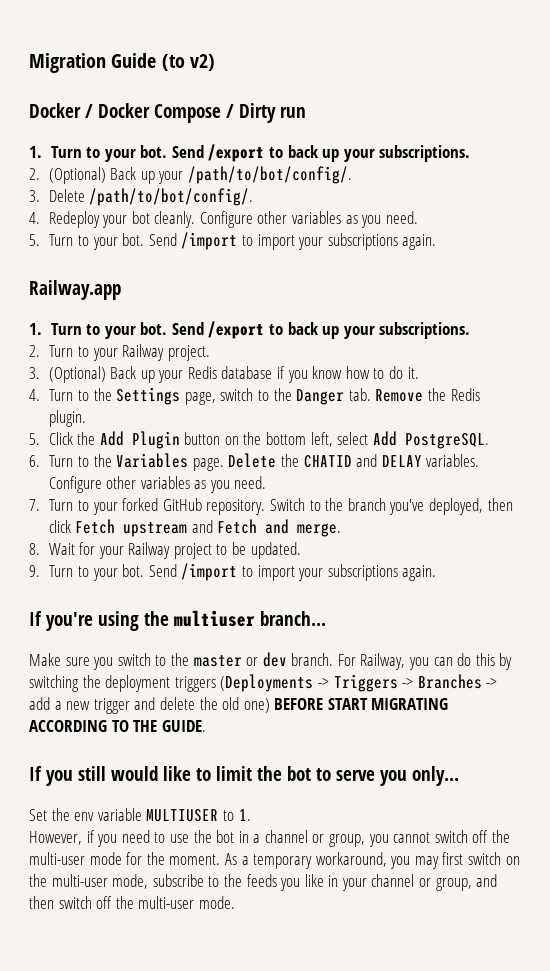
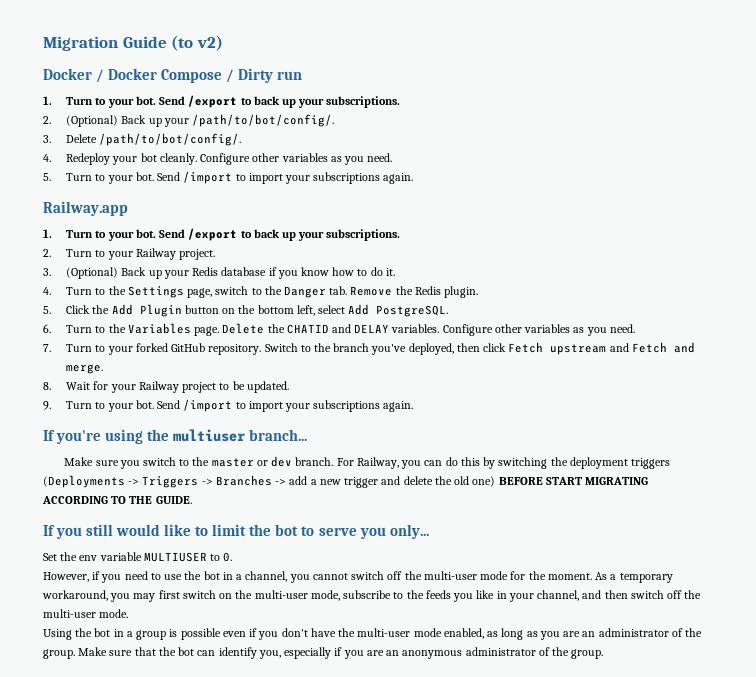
[238,809,251,821] 1. -> [223,552,233,562] 0.
[264,830,366,847] channel or group, -> [245,571,288,582] channel,
[371,874,472,891] channel or group, -> [537,590,580,601] channel,
(235, 902) none -> [43,628,703,640] [43,647,604,659] // Using the bot in a group is possible even if you don't have the multi-user mode enabled, as long as you are an administrator of the group. Make sure that the bot can identify you, especially if you are an anonymous administrator of the group.

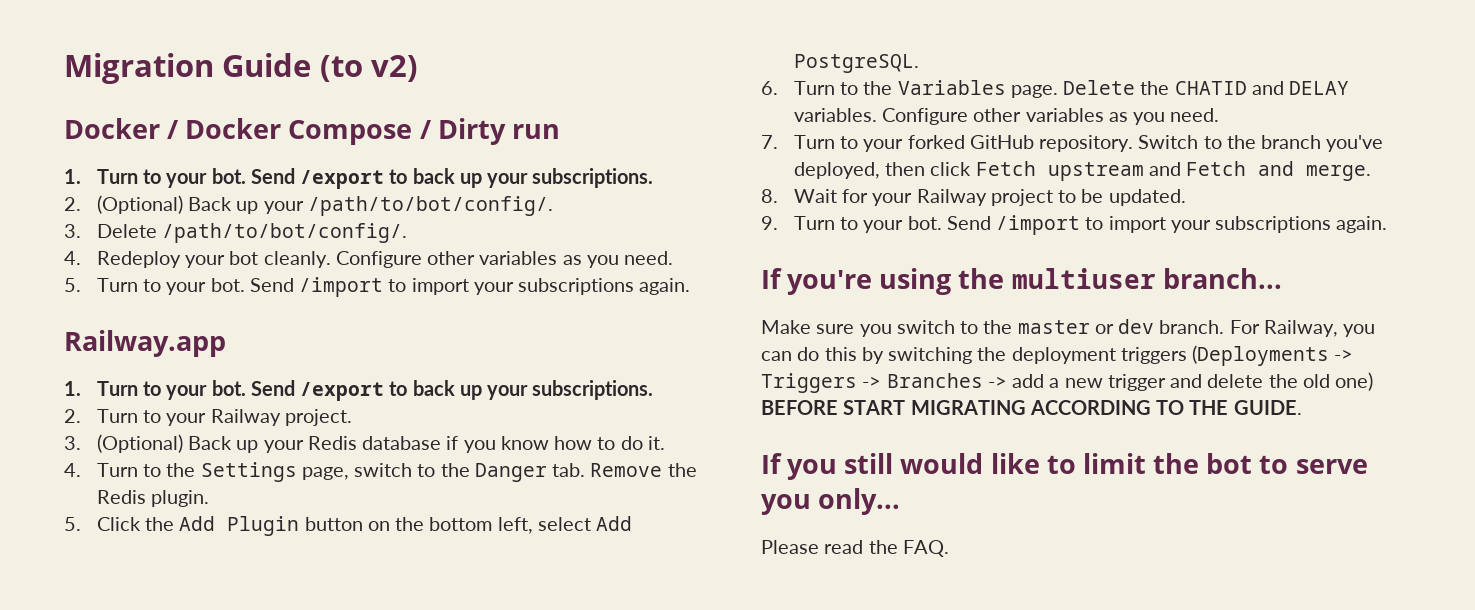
[43,552,233,562] [43,571,673,583] [42,590,702,602] [43,609,129,618] [43,628,703,640] [43,647,604,659] Set the env variable MULTIUSER to 0. // However, if you need to use the bot in a channel, you cannot switch off the multi-user mode for the moment. As a temporary workaround, you may first switch on the multi-user mode, subscribe to the feeds you like in your channel, and then switch off the multi-user mode. // Using the bot in a group is possible even if you don't have the multi-user mode enabled, as long as you are an administrator of the group. Make sure that the bot can identify you, especially if you are an anonymous administrator of the group. -> [761,540,949,557] Please read the FAQ.

